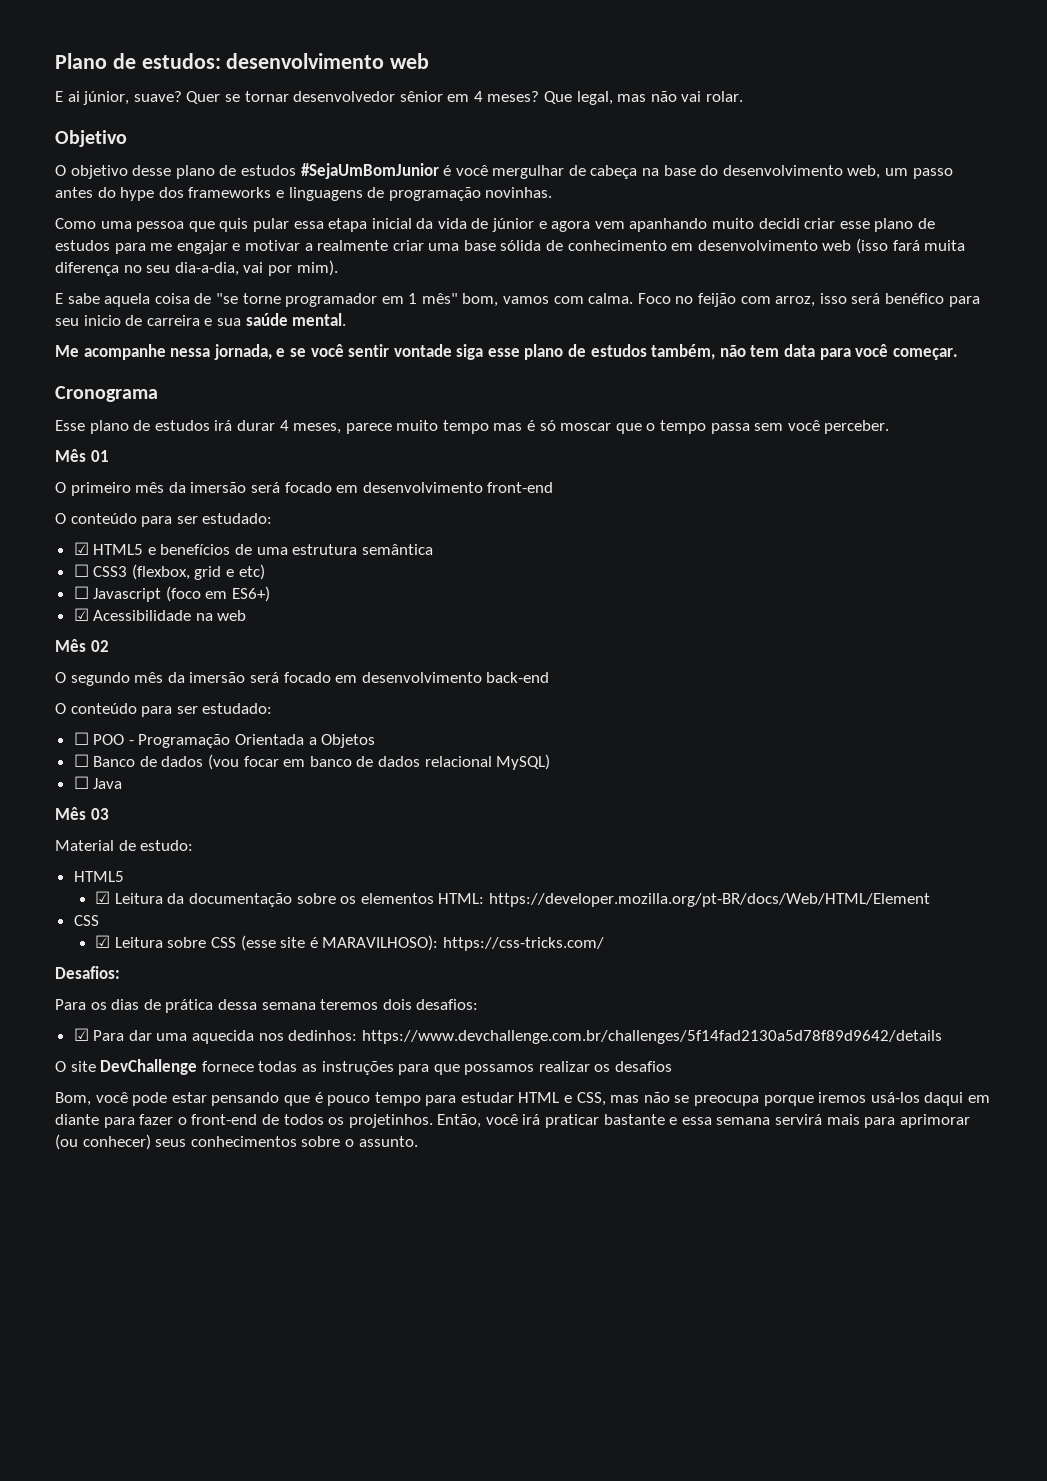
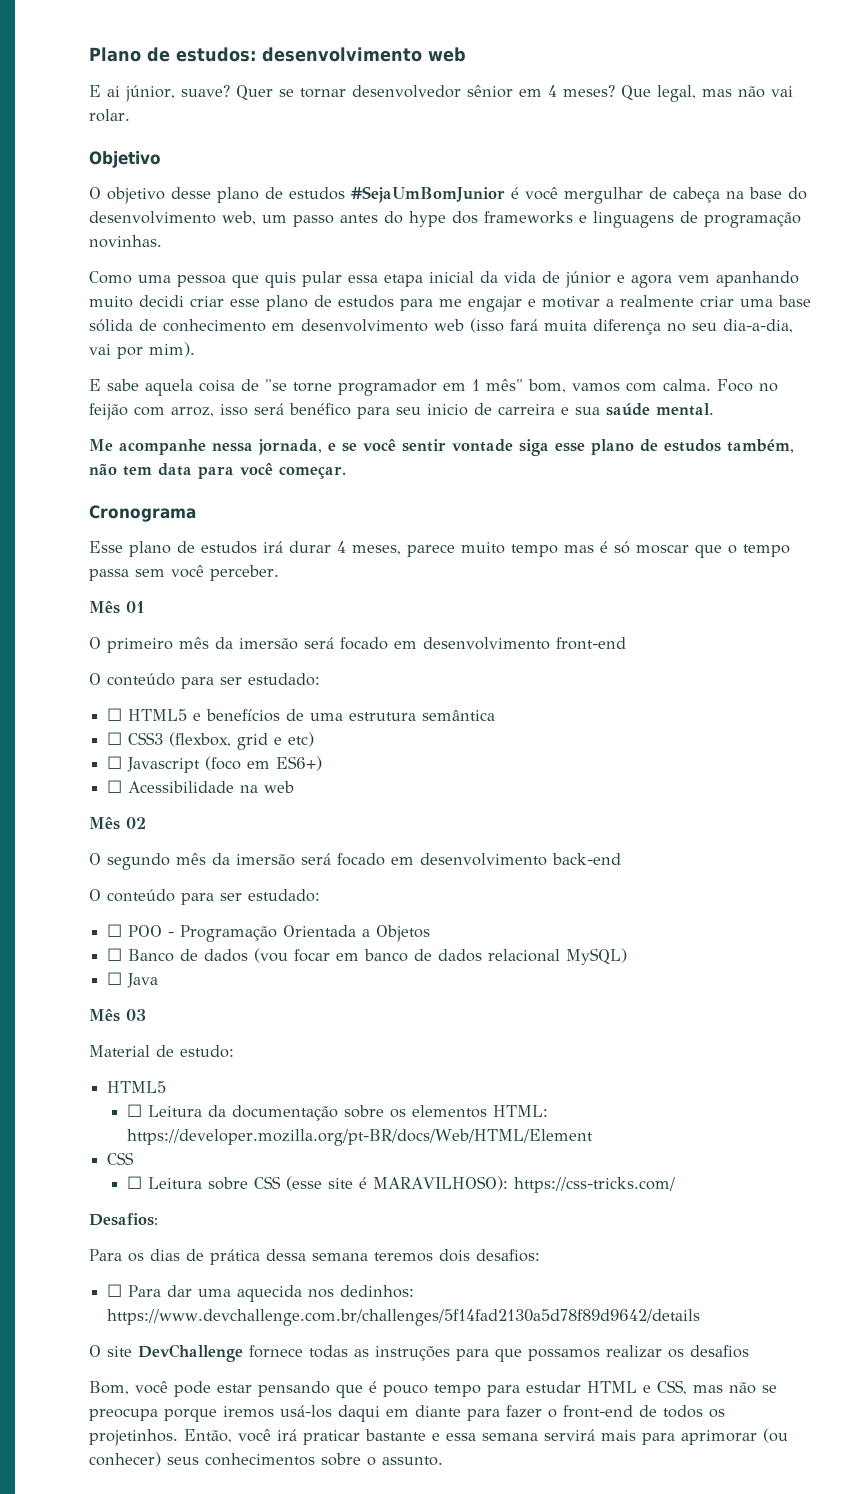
[73,542,89,555] ☑ -> [107,708,123,721] ☐
[73,608,89,621] ☑ -> [107,780,123,793] ☐
[95,891,111,904] ☑ -> [126,1104,142,1117] ☐
[95,935,111,948] ☑ -> [126,1176,142,1189] ☐
[73,1028,89,1041] ☑ -> [107,1284,123,1297] ☐

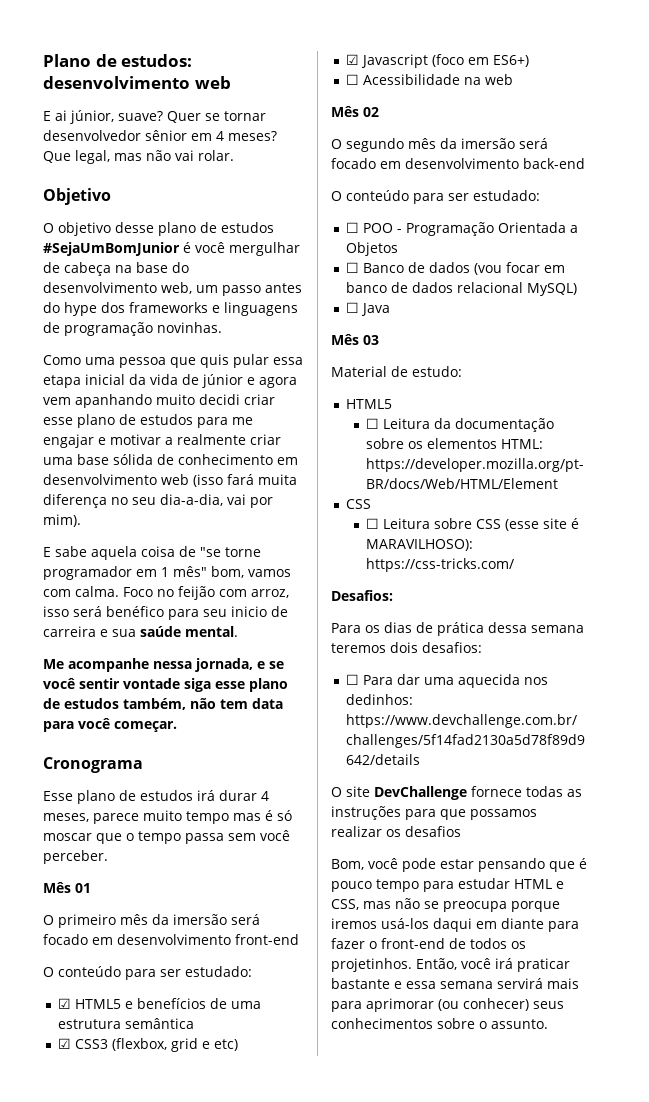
[107,708,123,721] ☐ -> [57,998,71,1009] ☑
[107,732,123,745] ☐ -> [57,1038,71,1049] ☑
[107,756,123,769] ☐ -> [345,54,359,65] ☑

